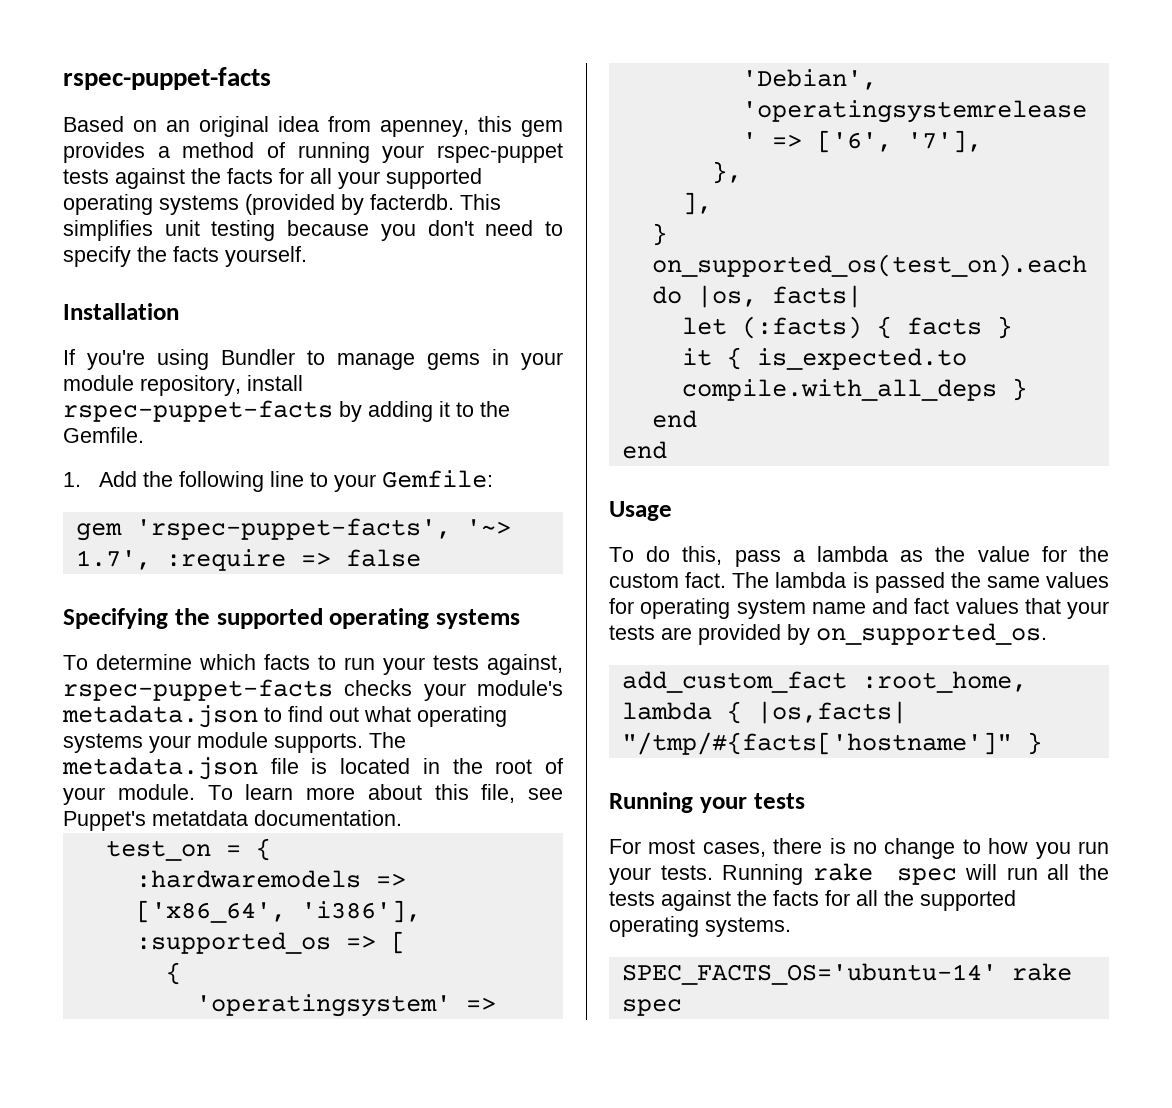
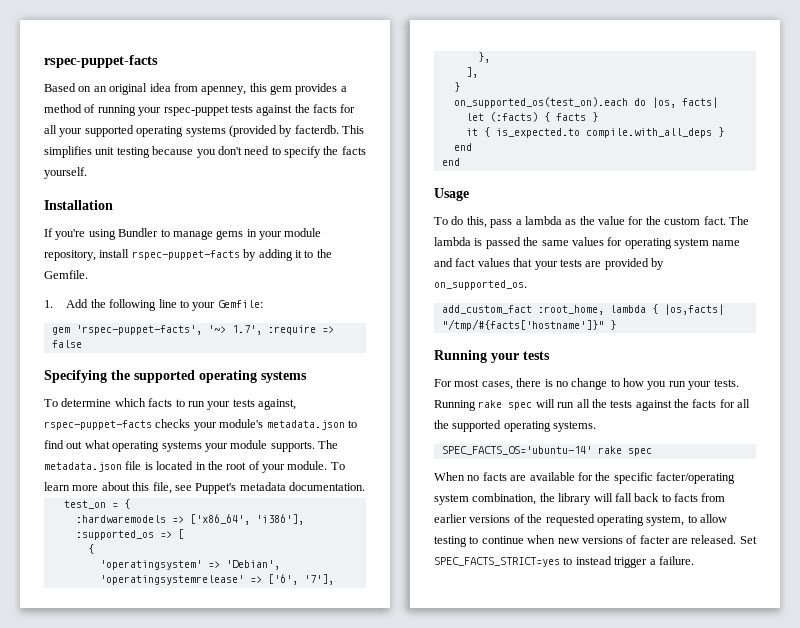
[152,810,248,826] metatdata -> [239,482,286,491] metadata
[621,732,1012,755] "/tmp/#{facts['hostname']" -> [441,319,604,331] "/tmp/#{facts['hostname']}"
(682, 1007) none -> [434,472,735,484] [434,493,726,505] [434,514,727,526] [434,535,757,547] [434,556,694,568] // When no facts are available for the specific facter/operating system combination, the library will fall back to facts from earlier versions of the requested operating system, to allow testing to continue when new versions of facter are released. Set SPEC_FACTS_STRICT=yes to instead trigger a failure.

